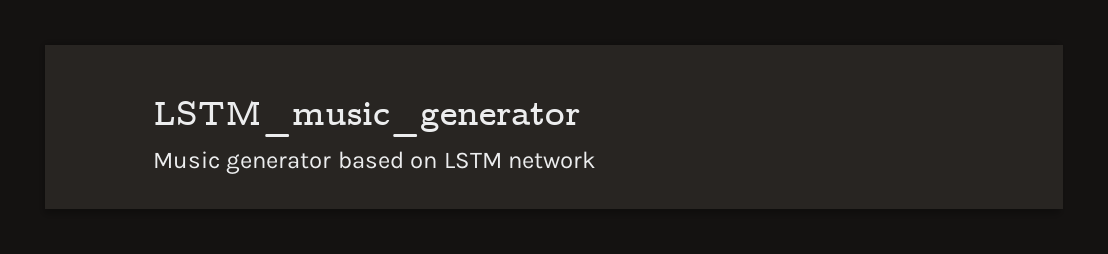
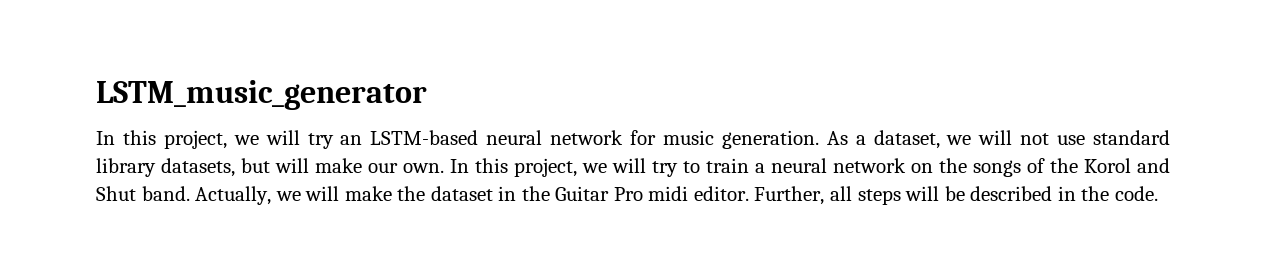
[153,151,597,174] Music generator based on LSTM network -> [96,130,1170,149] [96,158,1170,177] [96,186,1158,205] In this project, we will try an LSTM-based neural network for music generation. As a dataset, we will not use standard library datasets, but will make our own. In this project, we will try to train a neural network on the songs of the Korol and Shut band. Actually, we will make the dataset in the Guitar Pro midi editor. Further, all steps will be described in the code.

